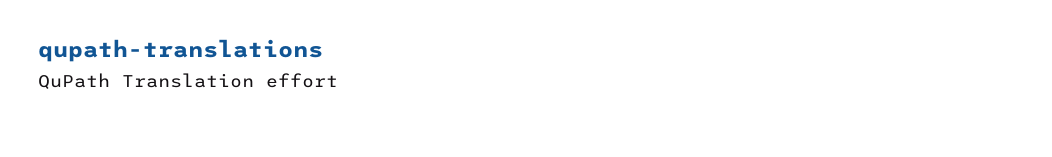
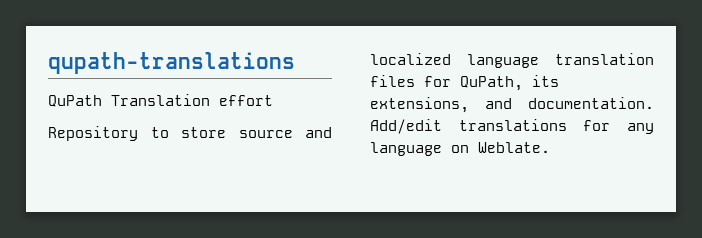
(338, 80) none -> [48,126,332,141] [370,53,654,68] [370,75,559,91] [370,97,654,113] [370,119,654,134] [370,142,550,156] // Repository to store source and localized language translation files for QuPath, its extensions, and documentation. Add/edit translations for any language on Weblate.

